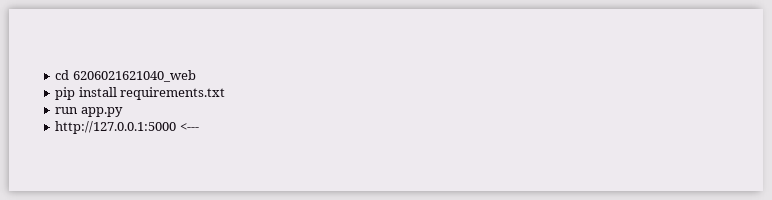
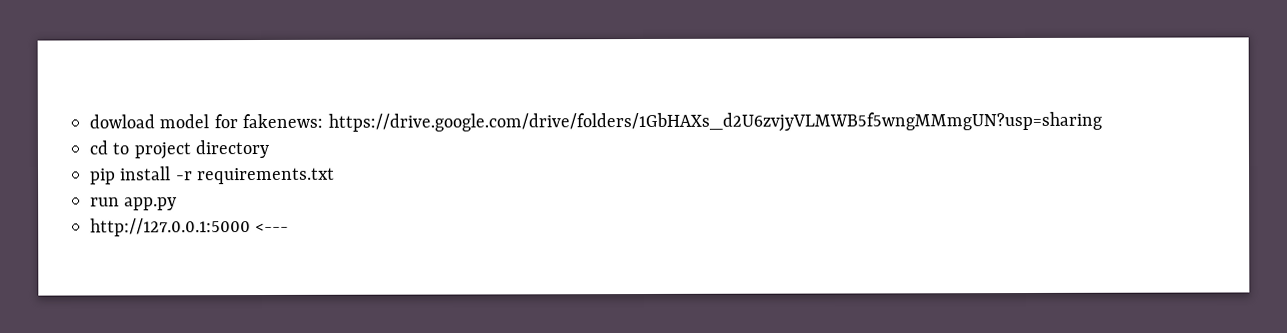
[55,70,196,82] cd 6206021621040_web -> [89,111,1102,133] [89,139,270,160] dowload model for fakenews: https://drive.google.com/drive/folders/1GbHAXs_d2U6zvjyVLMWB5f5wngMMmgUN?usp=sharing // cd to project directory
(117, 92) none -> [175,171,193,181] -r

